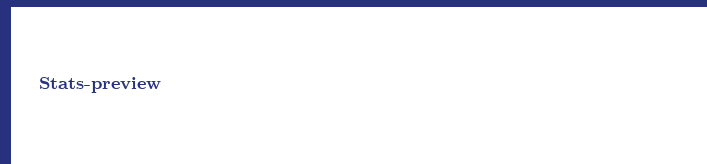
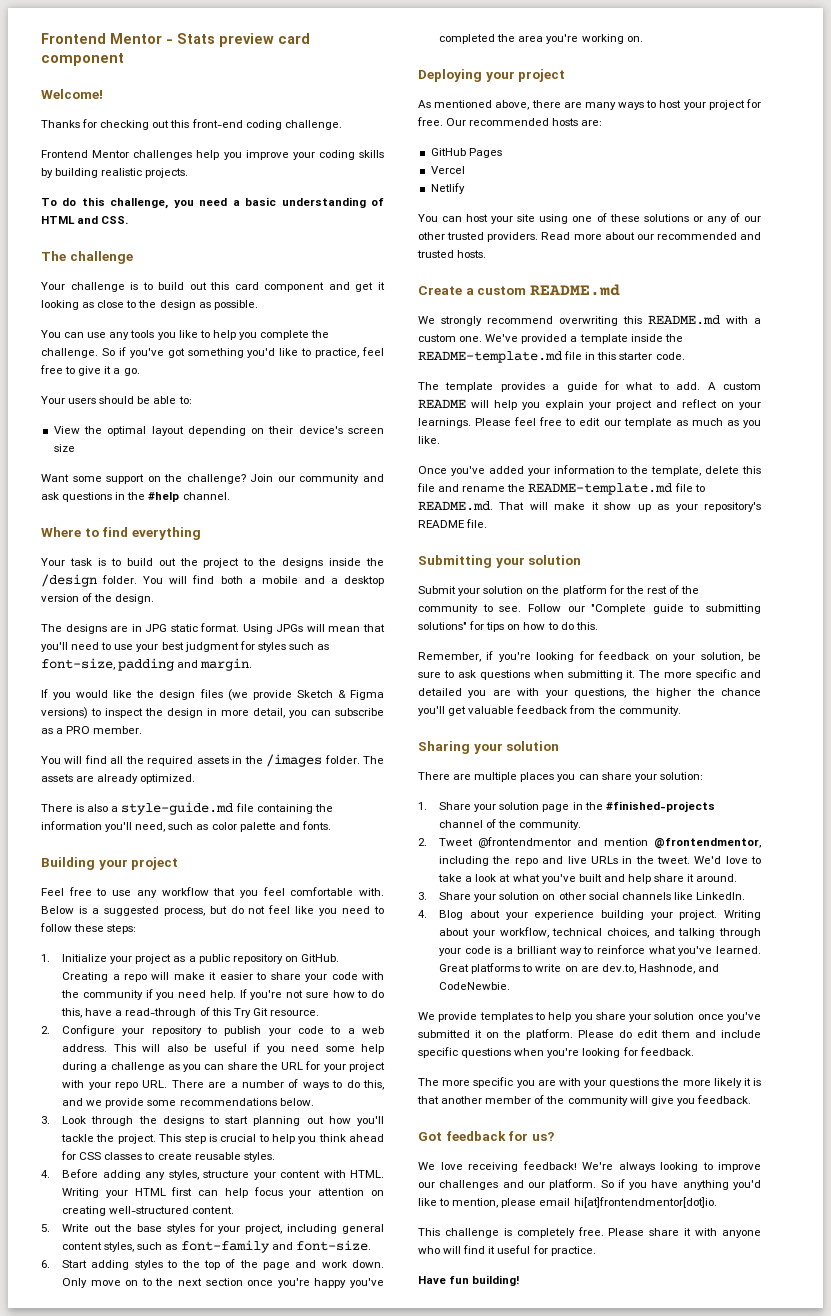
[39,77,161,93] Stats-preview -> [41,33,310,47] [41,53,124,66] [41,89,103,99] [41,119,342,130] [41,150,384,160] [41,168,189,178] [41,197,385,209] [41,216,129,224] [41,251,133,264] [41,282,385,292] [41,300,258,310] [41,330,330,340] [41,347,384,358] [40,365,140,376] [41,396,192,404] [53,426,384,436] [53,444,75,452] [41,474,384,484] [41,492,230,502] [41,527,201,540] [41,558,384,568] [41,574,384,587] [41,593,155,604] [41,623,385,634] [41,641,330,652] [41,658,253,671] [41,689,384,701] [41,707,384,719] [41,726,143,734] [41,754,384,767] [41,774,196,784] [41,802,333,815] [41,821,331,832] [41,857,179,870] [41,887,384,898] [41,905,385,916] [40,923,137,934] [41,954,339,964] [62,972,384,982] [61,989,385,1000] [61,1007,319,1018] [41,1025,385,1036] [62,1043,384,1054] [62,1061,385,1072] [62,1079,385,1090] [62,1098,314,1108] [41,1116,384,1126] [61,1134,385,1144] [61,1151,275,1162] [41,1169,384,1180] [62,1187,385,1198] [62,1206,235,1216] [41,1223,384,1234] [62,1240,371,1253] [41,1259,385,1270] [62,1278,384,1288] [439,34,643,44] [418,69,566,82] [418,99,761,110] [417,117,603,126] [430,148,502,158] [430,166,465,174] [430,183,465,194] [418,213,761,224] [418,232,761,242] [417,250,487,258] [418,284,620,296] [418,315,761,326] [418,334,683,344] [418,351,685,363] [418,381,761,392] [418,399,761,410] [418,417,761,428] [418,436,440,444] [418,465,761,476] [417,483,705,495] [418,501,761,512] [418,519,488,528] [418,555,582,568] [418,585,700,596] [418,604,761,614] [418,621,598,632] [418,651,761,662] [418,669,761,680] [418,688,761,698] [418,705,681,716] [418,741,560,754] [418,772,703,782] [418,801,715,812] [439,819,582,830] [418,837,761,848] [439,856,761,866] [438,874,738,884] [418,892,745,902] [418,910,761,920] [439,927,761,938] [439,945,761,956] [439,963,719,974] [439,982,511,990] [418,1012,761,1022] [418,1029,761,1040] [418,1047,694,1058] [418,1077,761,1088] [417,1095,751,1106] [418,1131,554,1141] [418,1161,761,1172] [418,1179,761,1190] [418,1197,717,1208] [418,1227,761,1238] [418,1245,596,1256] [418,1275,521,1286] Frontend Mentor - Stats preview card component // Welcome! // Thanks for checking out this front-end coding challenge. // Frontend Mentor challenges help you improve your coding skills by building realistic projects. // To do this challenge, you need a basic understanding of HTML and CSS. // The challenge // Your challenge is to build out this card component and get it looking as close to the design as possible. // You can use any tools you like to help you complete the challenge. So if you've got something you'd like to practice, feel free to give it a go. // Your users should be able to: // View the optimal layout depending on their device's screen size // Want some support on the challenge? Join our community and ask questions in the #help channel. // Where to find everything // Your task is to build out the project to the designs inside the /design folder. You will find both a mobile and a desktop version of the design. // The designs are in JPG static format. Using JPGs will mean that you'll need to use your best judgment for styles such as font-size, padding and margin. // If you would like the design files (we provide Sketch & Figma versions) to inspect the design in more detail, you can subscribe as a PRO member. // You will find all the required assets in the /images folder. The assets are already optimized. // There is also a style-guide.md file containing the information you'll need, such as color palette and fonts. // Building your project // Feel free to use any workflow that you feel comfortable with. Below is a suggested process, but do not feel like you need to follow these steps: // 1. Initialize your project as a public repository on GitHub. Creating a repo will make it easier to share your code with the community if you need help. If you're not sure how to do this, have a read-through of this Try Git resource. // 2. Configure your repository to publish your code to a web address. This will also be useful if you need some help during a challenge as you can share the URL for your project with your repo URL. There are a number of ways to do this, and we provide some recommendations below. // 3. Look through the designs to start planning out how you'll tackle the project. This step is crucial to help you think ahead for CSS classes to create reusable styles. // 4. Before adding any styles, structure your content with HTML. Writing your HTML first can help focus your attention on creating well-structured content. // 5. Write out the base styles for your project, including general content styles, such as font-family and font-size. // 6. Start adding styles to the top of the page and work down. Only move on to the next section once you're happy you've completed the area you're working on. // Deploying your project // As mentioned above, there are many ways to host your project for free. Our recommended hosts are: // GitHub Pages // Vercel // Netlify // You can host your site using one of these solutions or any of our other trusted providers. Read more about our recommended and trusted hosts. // Create a custom README.md // We strongly recommend overwriting this README.md with a custom one. We've provided a template inside the README-template.md file in this starter code. // The template provides a guide for what to add. A custom README will help you explain your project and reflect on your learnings. Please feel free to edit our template as much as you like. // Once you've added your information to the template, delete this file and rename the README-template.md file to README.md. That will make it show up as your repository's README file. // Submitting your solution // Submit your solution on the platform for the rest of the community to see. Follow our "Complete guide to submitting solutions" for tips on how to do this. // Remember, if you're looking for feedback on your solution, be sure to ask questions when submitting it. The more specific and detailed you are with your questions, the higher the chance you'll get valuable feedback from the community. // Sharing your solution // There are multiple places you can share your solution: // 1. Share your solution page in the #finished-projects channel of the community. // 2. Tweet @frontendmentor and mention @frontendmentor, including the repo and live URLs in the tweet. We'd love to take a look at what you've built and help share it around. // 3. Share your solution on other social channels like LinkedIn. // 4. Blog about your experience building your project. Writing about your workflow, technical choices, and talking through your code is a brilliant way to reinforce what you've learned. Great platforms to write on are dev.to, Hashnode, and CodeNewbie. // We provide templates to help you share your solution once you've submitted it on the platform. Please do edit them and include specific questions when you're looking for feedback. // The more specific you are with your questions the more likely it is that another member of the community will give you feedback. // Got feedback for us? // We love receiving feedback! We're always looking to improve our challenges and our platform. So if you have anything you'd like to mention, please email hi[at]frontendmentor[dot]io. // This challenge is completely free. Please share it with anyone who will find it useful for practice. // Have fun building!

